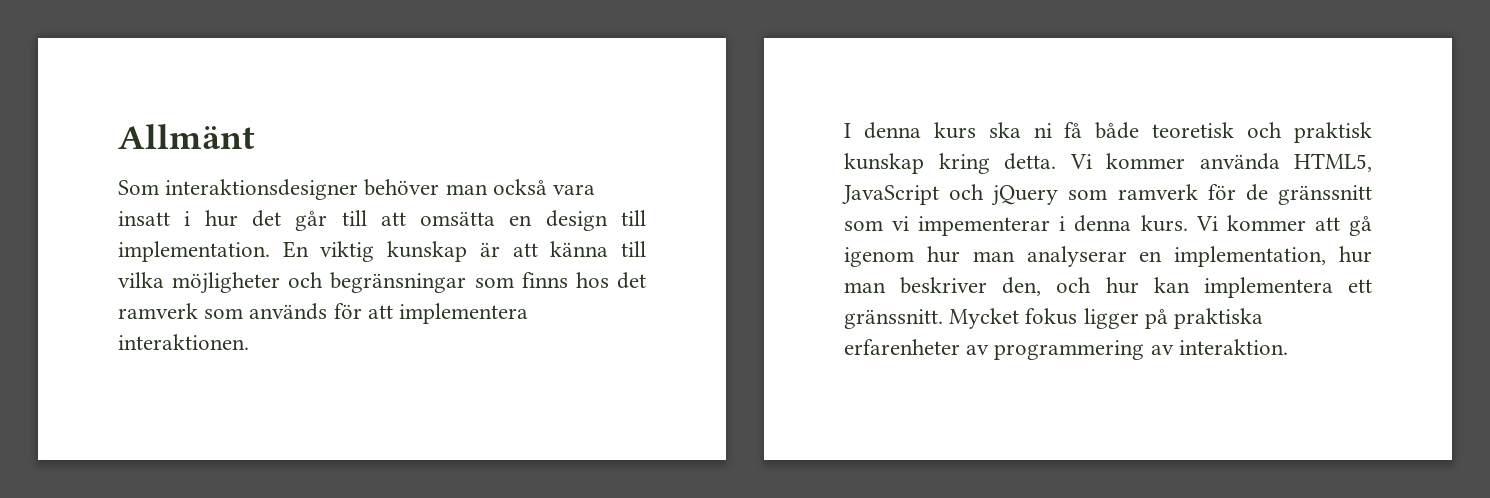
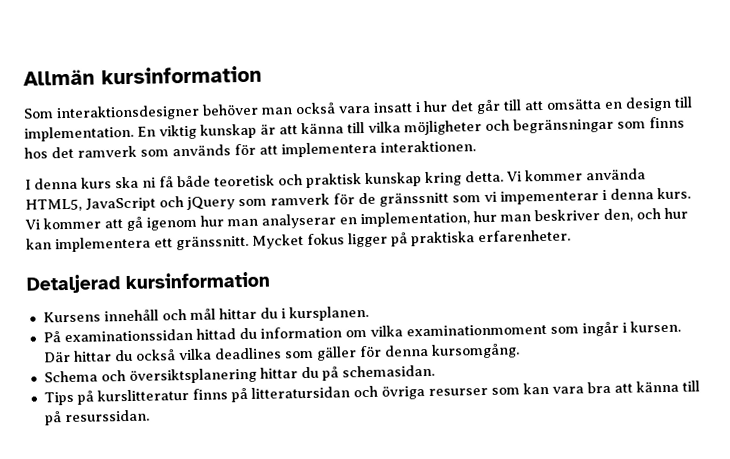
[118,124,255,149] Allmänt -> [23,65,262,86] Allmän kursinformation
[844,339,1288,360] erfarenheter av programmering av interaktion. -> [478,229,571,243] [26,271,270,294] [42,305,369,323] [42,320,681,343] [42,343,520,363] [43,364,435,384] [43,380,700,406] [44,409,150,426] erfarenheter. // Detaljerad kursinformation // Kursens innehåll och mål hittar du i kursplanen. // På examinationssidan hittad du information om vilka examinationmoment som ingår i kursen. Där hittar du också vilka deadlines som gäller för denna kursomgång. // Schema och översiktsplanering hittar du på schemasidan. // Tips på kurslitteratur finns på litteratursidan och övriga resurser som kan vara bra att känna till på resurssidan.

